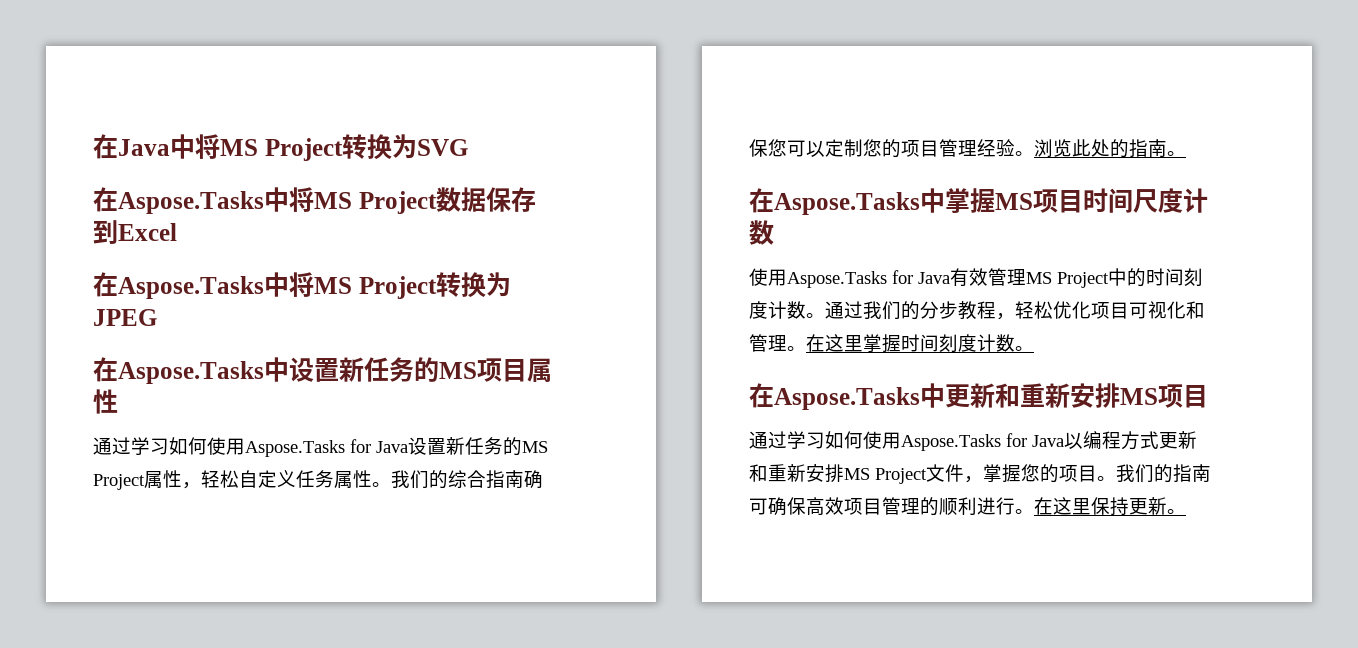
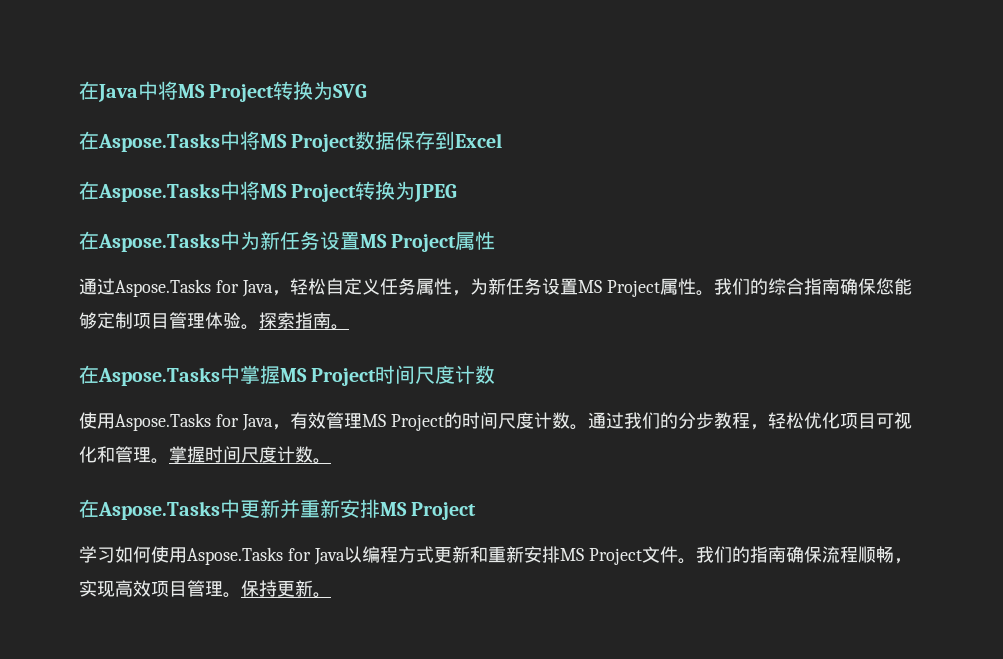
[289,357,552,382] [93,389,118,414] [93,437,548,457] [93,470,182,490] 设置新任务的MS项目属性 // 通过学习如何使用Aspose.Tasks for Java设置新任务的MS Project属性 -> [240,231,496,252] [79,278,273,297] 为新任务设置MS Project属性 // 通过Aspose.Tasks for Java
(372, 479) none -> [451,278,696,297] ，为新任务设置MS Project属性
[787,139,1129,158] 可以定制您的项目管理经验。浏览此处的 -> [893,278,912,295] [79,312,295,330] 能够定制项目管理体验。探索
[1033,189,1083,213] 项目 -> [311,368,377,386] Project
(950, 278) none -> [271,424,290,430] ，
[1108,268,1203,287] 中的时间刻 -> [443,412,516,429] 的时间尺
[806,334,863,352] 在这里 -> (169, 461) none
[939,334,958,353] 刻 -> [241,447,259,463] 尺
[995,383,1208,408] [749,431,787,449] 和重新安排MS项目 // 通过 -> [280,499,477,520] 并重新安排MS Project //
[964,464,1211,483] [749,497,1091,516] ，掌握您的项目。我们的指南可确保高效项目管理的顺利进行。在这里 -> [677,546,912,564] [79,580,241,598] 。我们的指南确保流程顺畅，实现高效项目管理。

